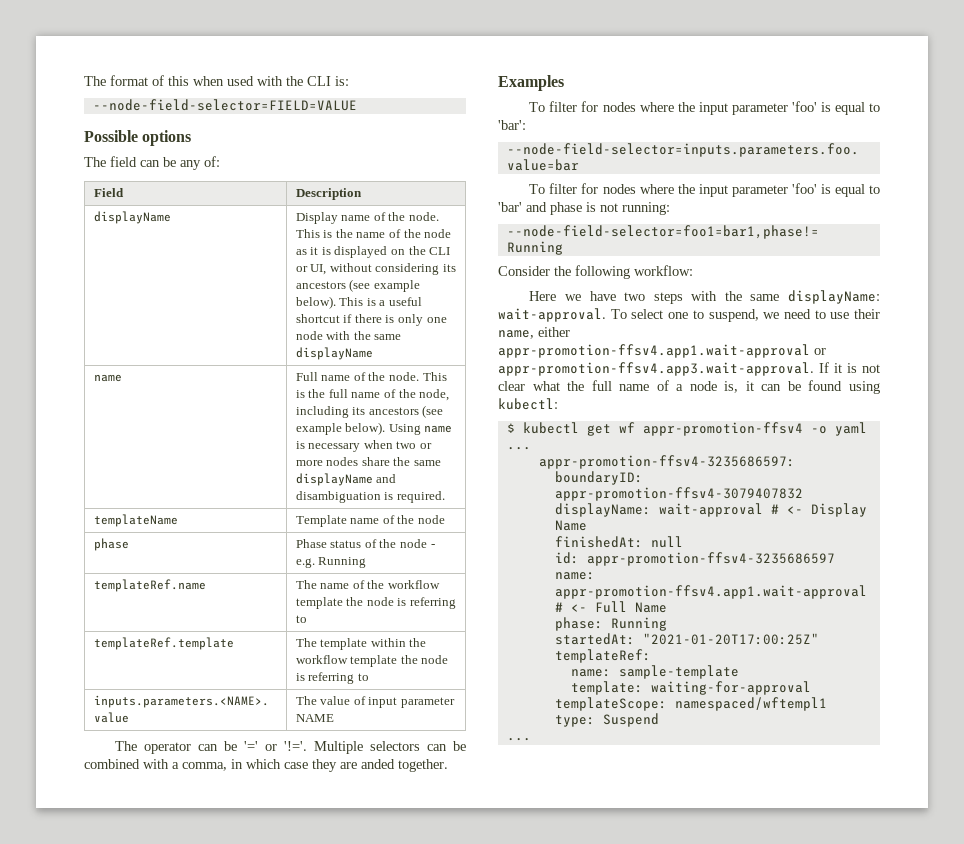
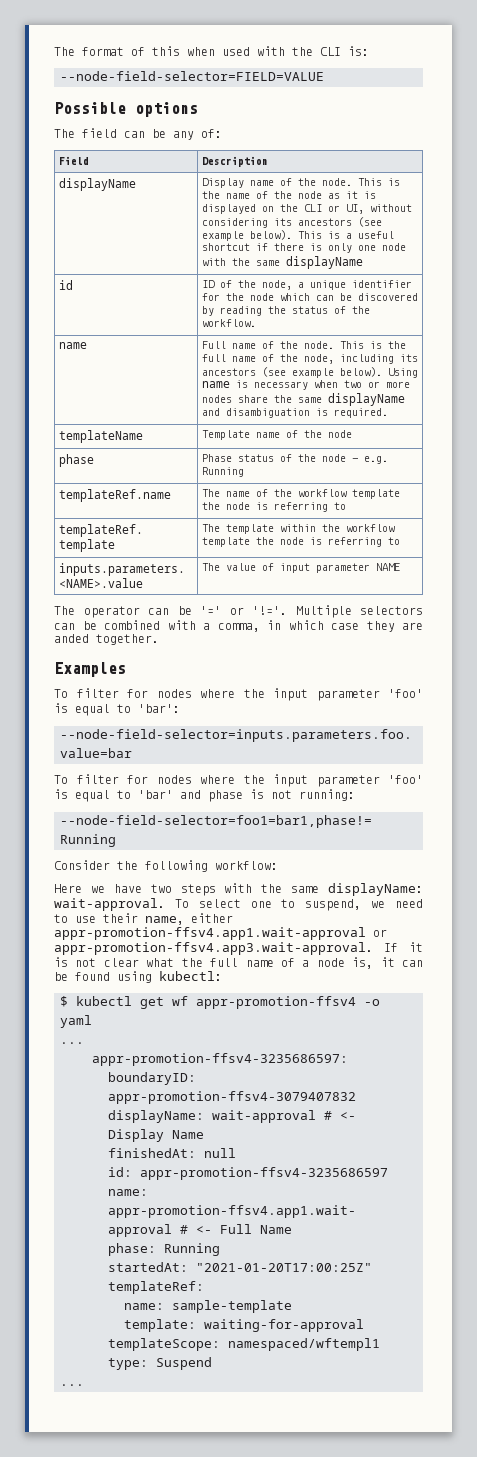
(373, 353) none -> [58,280,73,290] [201,280,412,290] [201,293,418,301] [201,306,370,316] [201,319,256,327] // id | ID of the node, a unique identifier for the node which can be discovered by reading the status of the workflow.

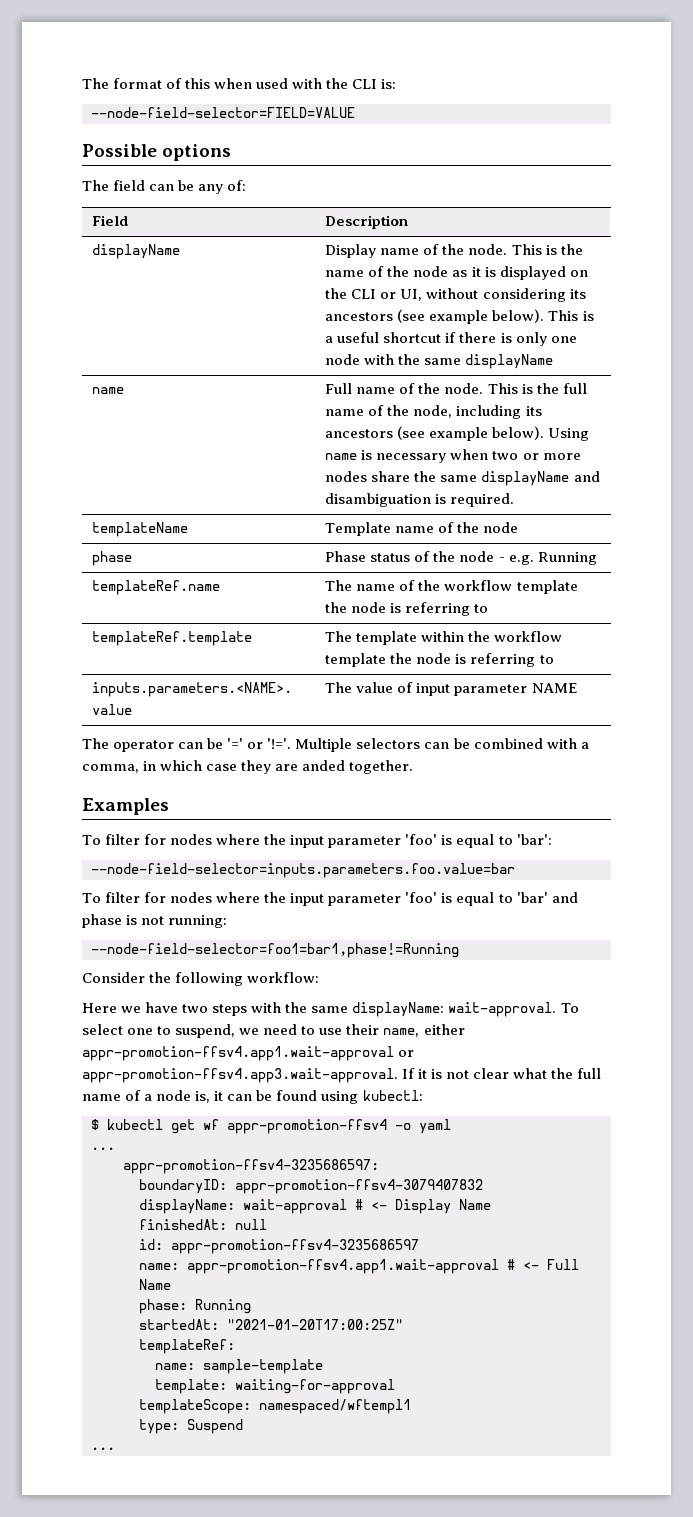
[58,280,73,290] [201,280,412,290] [201,293,418,301] [201,306,370,316] [201,319,256,327] // id | ID of the node, a unique identifier for the node which can be discovered by reading the status of the workflow. -> (554, 361) none

